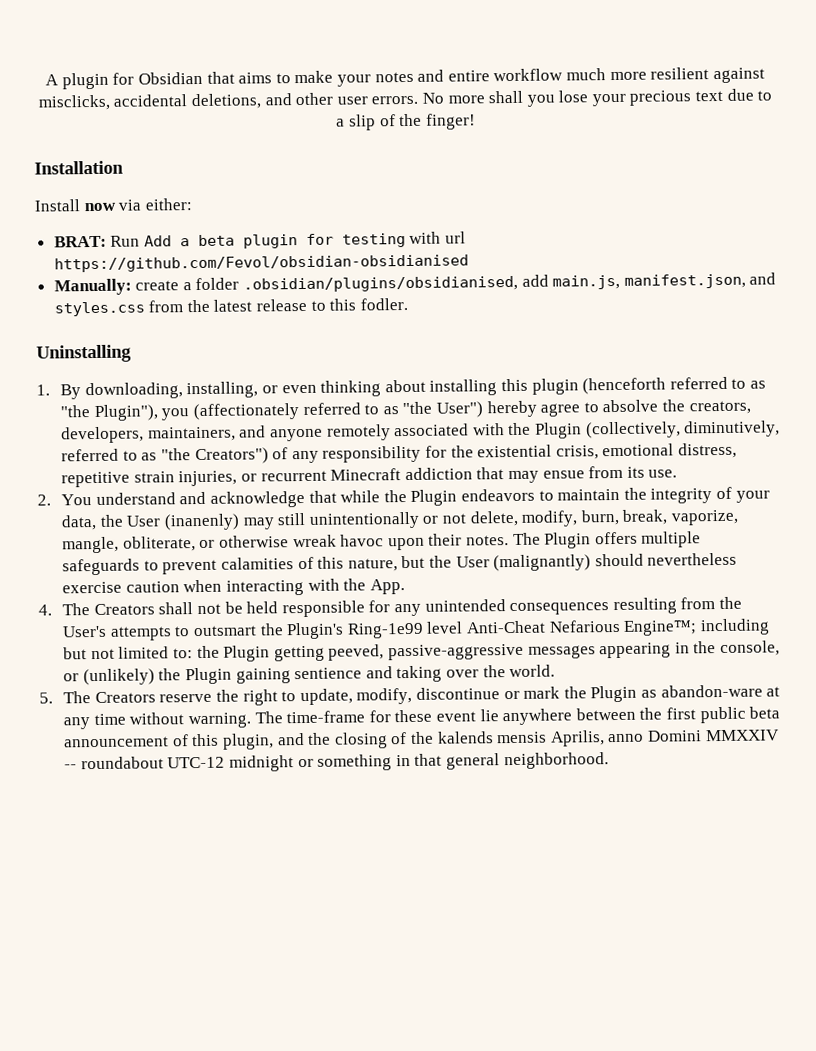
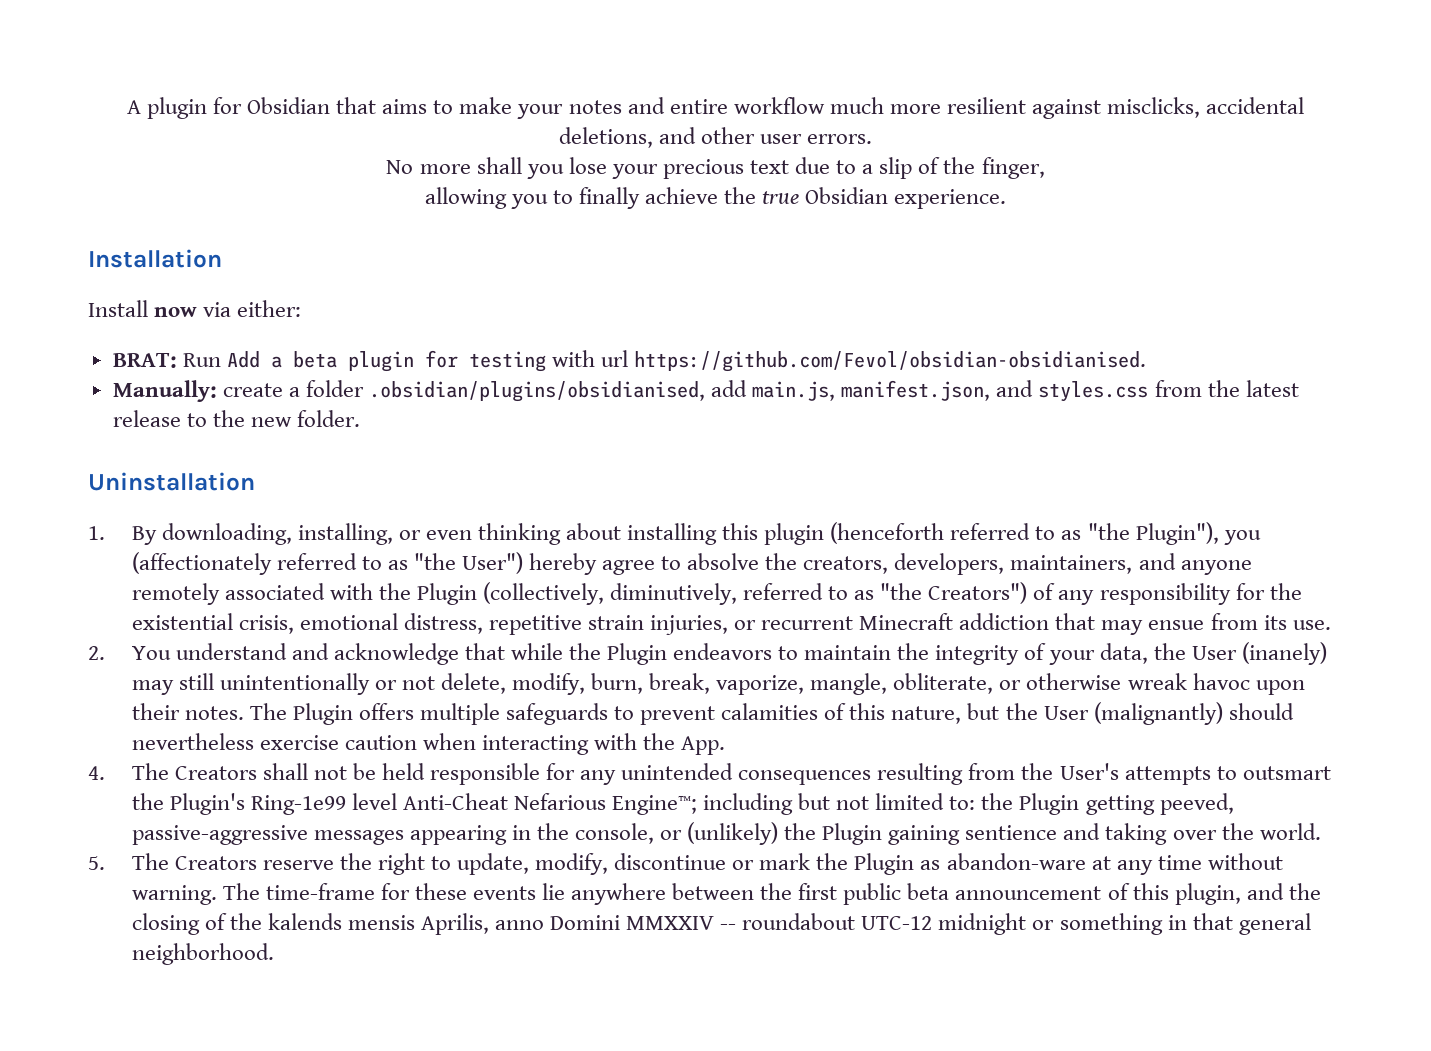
(419, 100) none -> (873, 139) //
[425,113,476,130] finger! -> [981,157,1045,179] [424,187,1007,209] finger, // allowing you to finally achieve the true Obsidian experience.
[53,254,469,273] https://github.com/Fevol/obsidian-obsidianised -> [634,351,1147,372] https://github.com/Fevol/obsidian-obsidianised.
[329,297,408,311] [36,344,132,363] this fodler. // Uninstalling -> [212,410,361,427] [88,472,255,491] the new folder. // Uninstallation
[164,513,241,531] (inanenly) -> [1241,642,1327,665] (inanely)
[436,711,477,722] event -> [472,886,536,900] events

